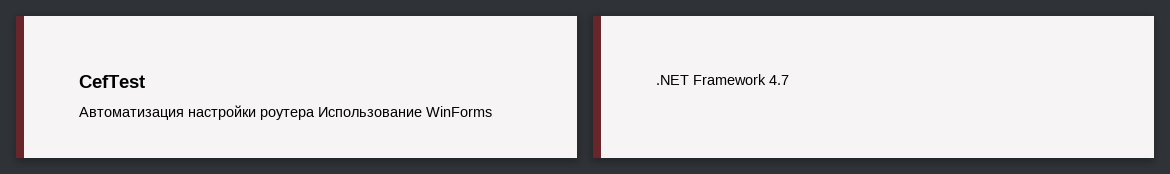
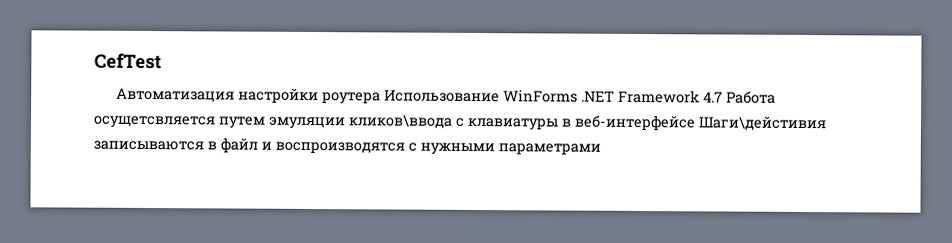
(789, 80) none -> [726,91,777,104] [93,114,827,132] [93,137,601,156] Работа осущетсвляется путем эмуляции кликов\ввода с клавиатуры в веб-интерфейсе Шаги\дейстивия записываются в файл и воспроизводятся с нужными параметрами

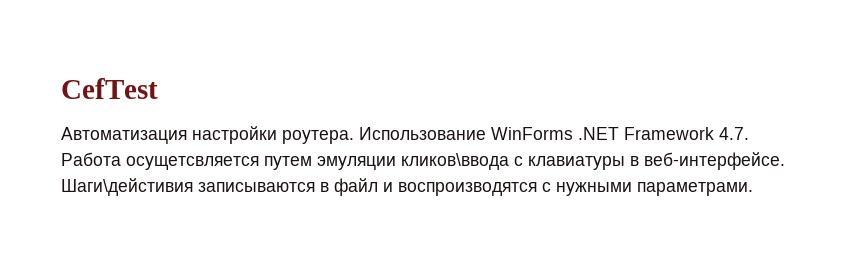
[322,92,382,105] роутера -> [282,130,354,144] роутера.
[703,91,724,103] 4.7 -> [719,127,749,140] 4.7.
[574,114,696,131] веб-интерфейсе -> [644,152,785,170] веб-интерфейсе.
[498,143,601,155] параметрами -> [637,182,753,196] параметрами.

